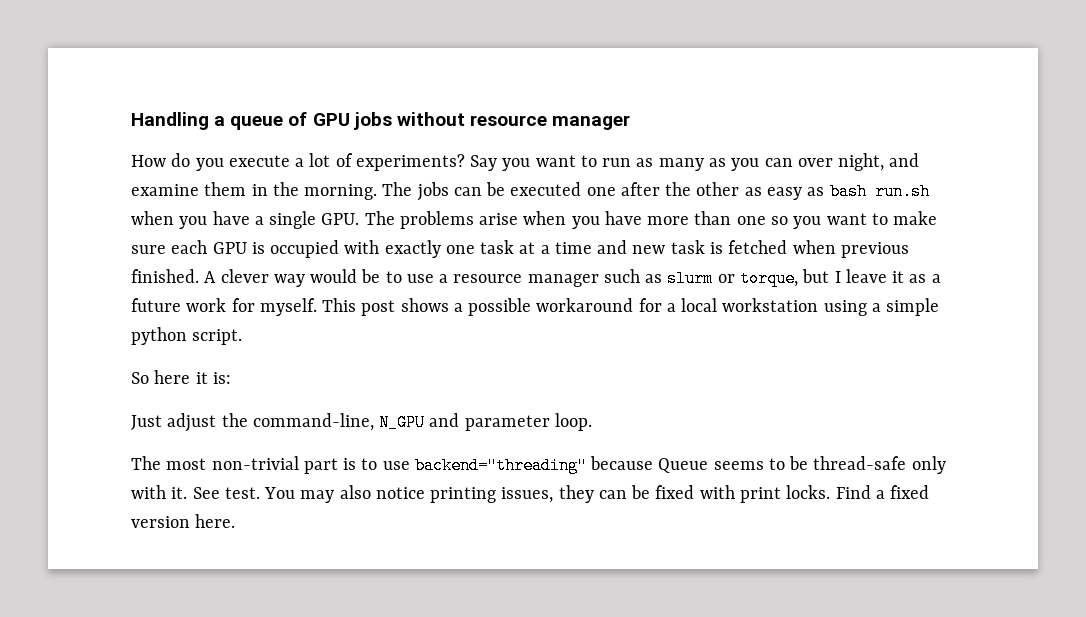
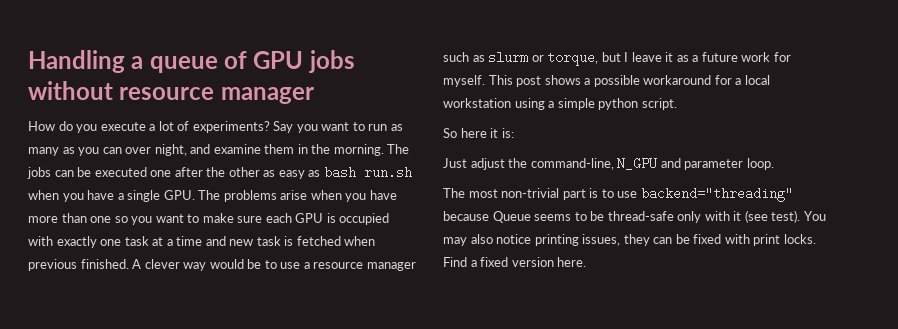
[171,487,260,499] it. See test. -> [733,210,801,223] it (see test).

